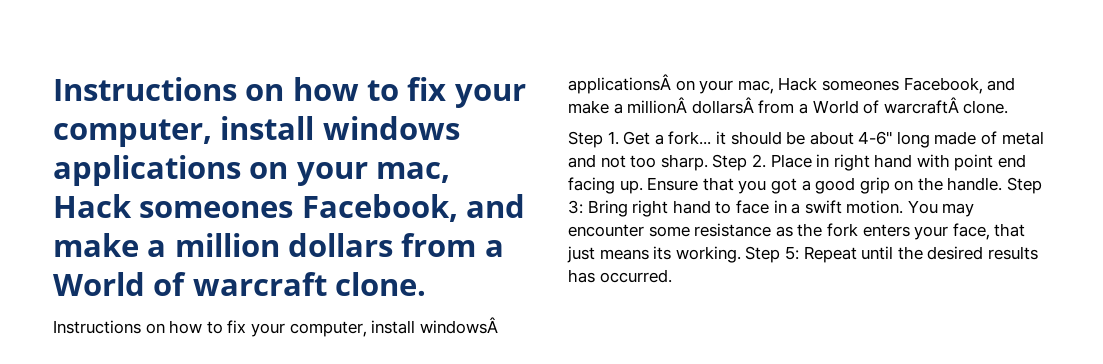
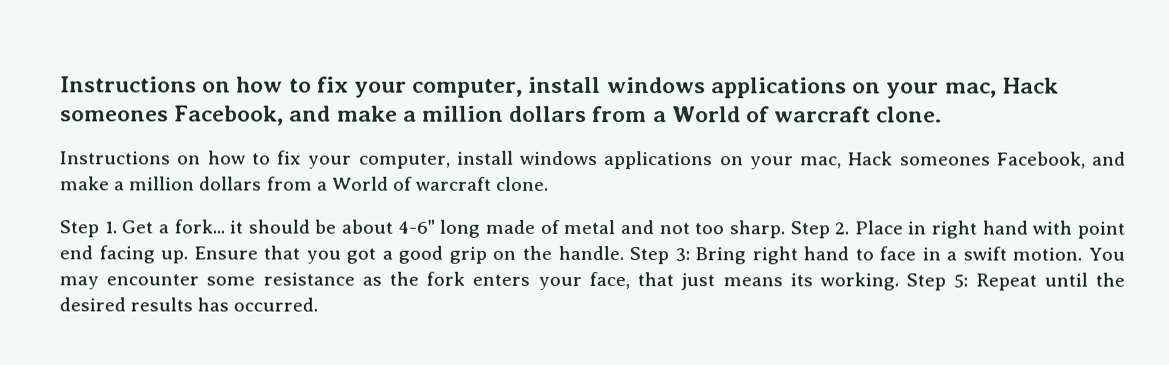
[419,317,498,334] [568,74,1016,94] [568,97,959,114] windowsÂ applicationsÂ on your mac, Hack someones Facebook, and make a millionÂ dollarsÂ from a World of warcraftÂ -> [520,150,1126,170] [59,176,493,191] windows applications on your mac, Hack someones Facebook, and make a million dollars from a World of warcraft

